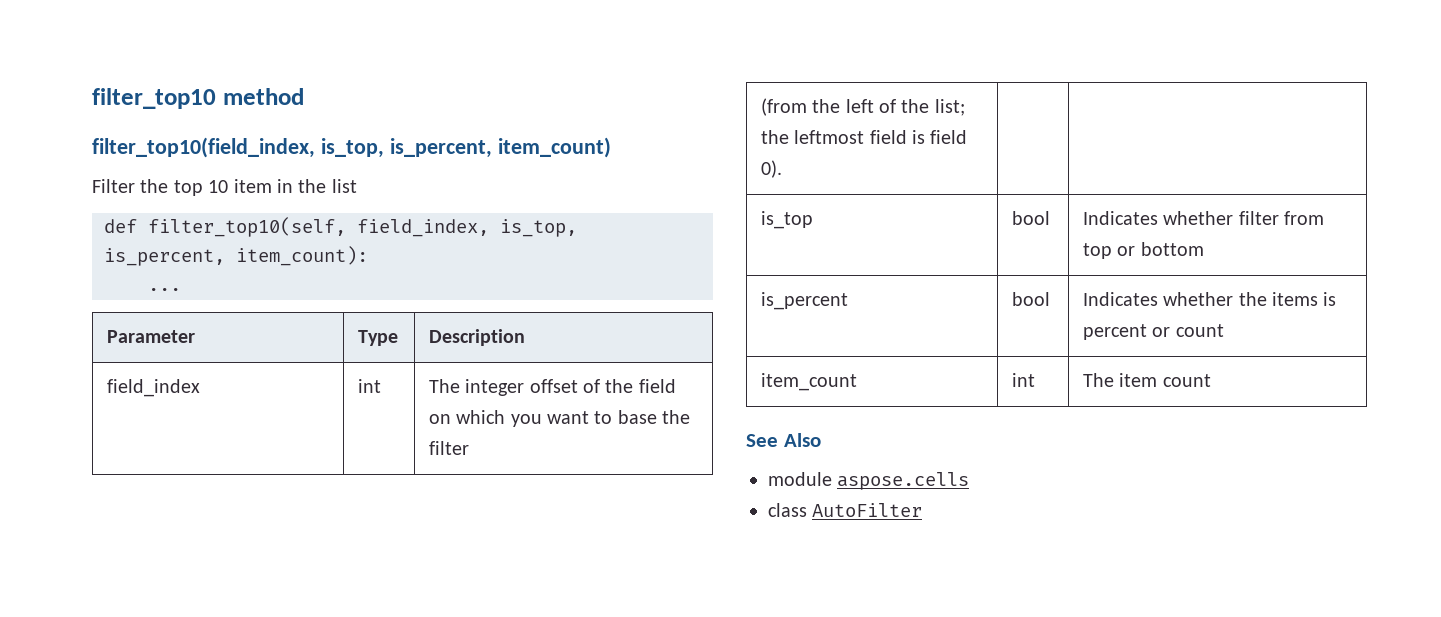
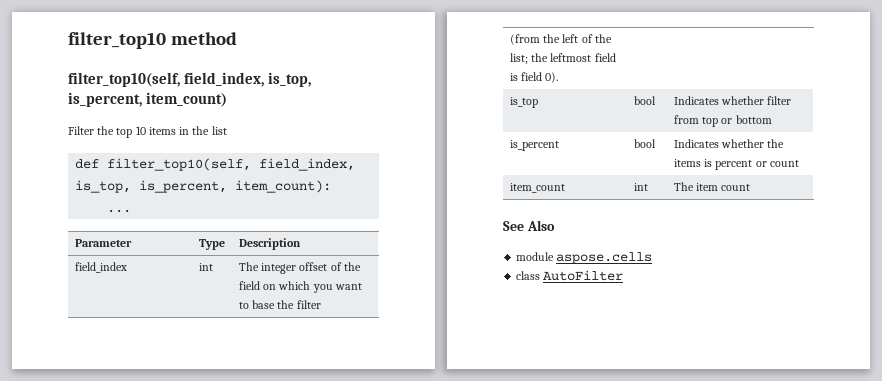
[92,137,315,158] filter_top10(field_index, -> [68,72,265,87] filter_top10(self, field_index,
[233,179,272,193] item -> [148,127,176,135] items

